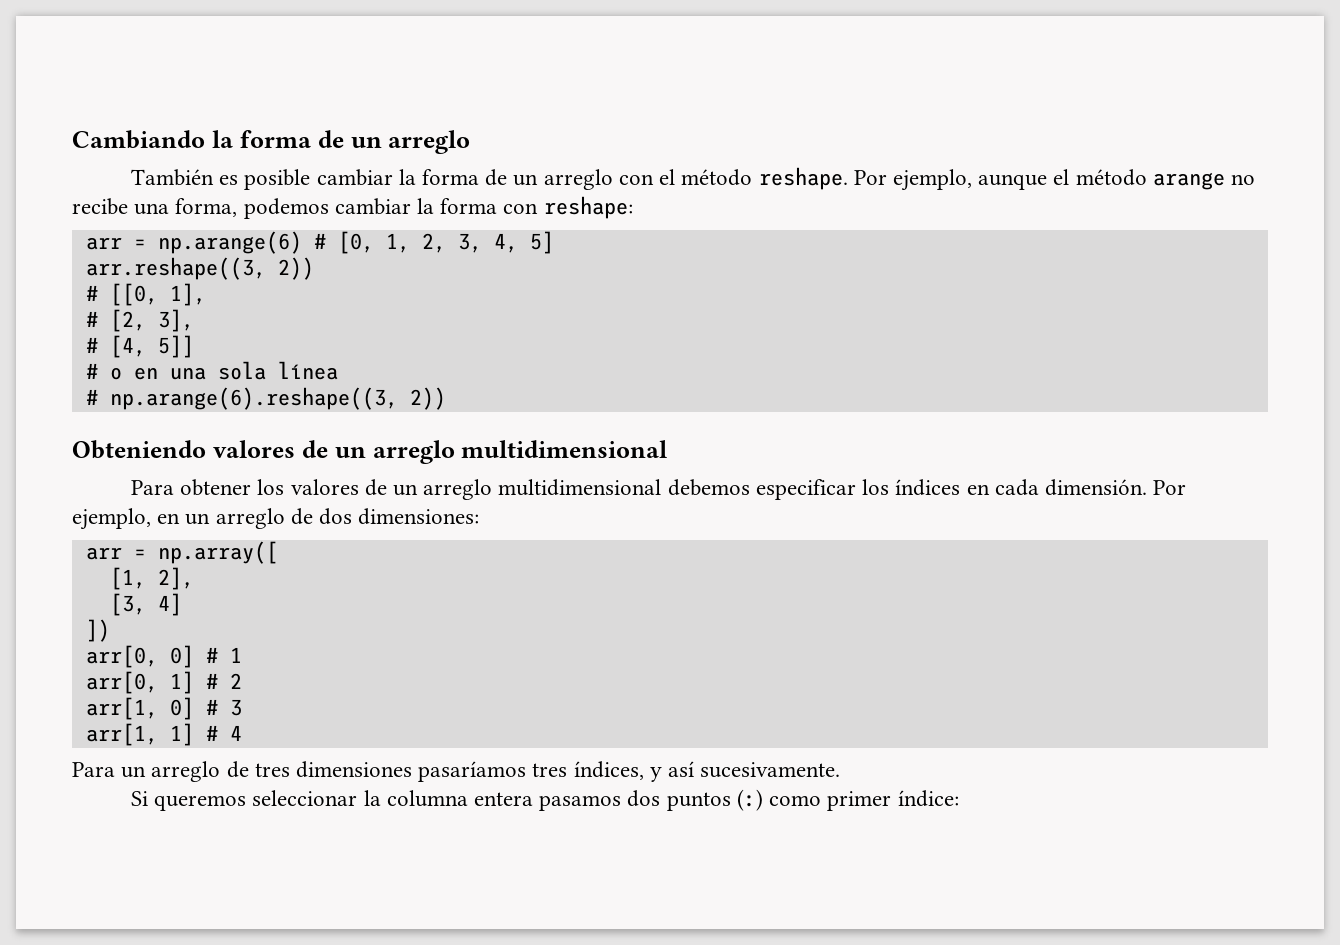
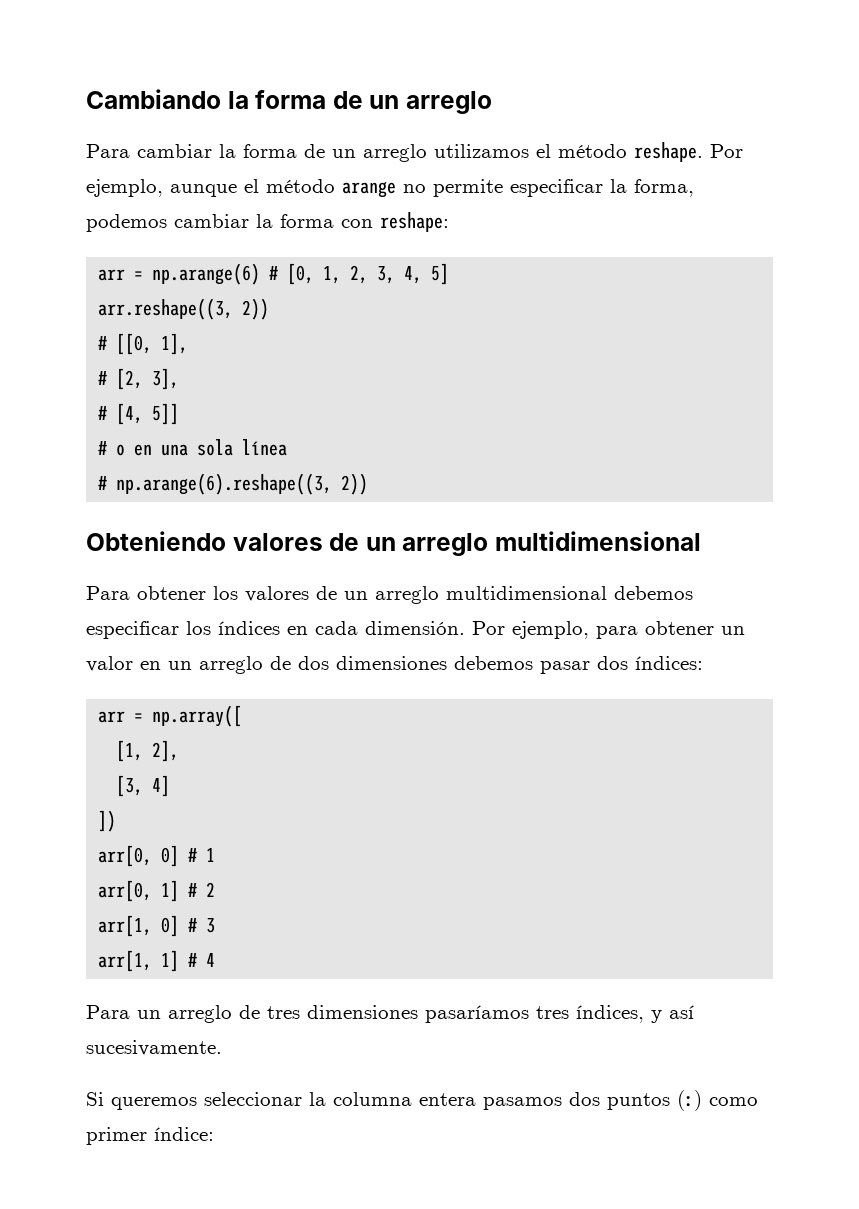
[130,169,311,190] También es posible -> [86,144,130,158] Para
[618,174,654,185] con -> [434,144,529,158] utilizamos
[72,198,170,215] recibe una -> [433,179,627,197] permite especificar la
(151, 519) none -> [596,621,745,639] [86,656,133,672] para obtener un valor
[358,508,480,525] dimensiones: -> [336,656,703,674] dimensiones debemos pasar dos índices:

